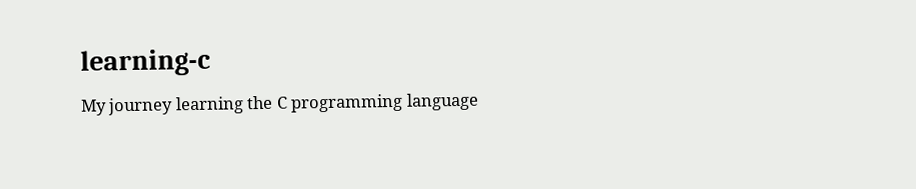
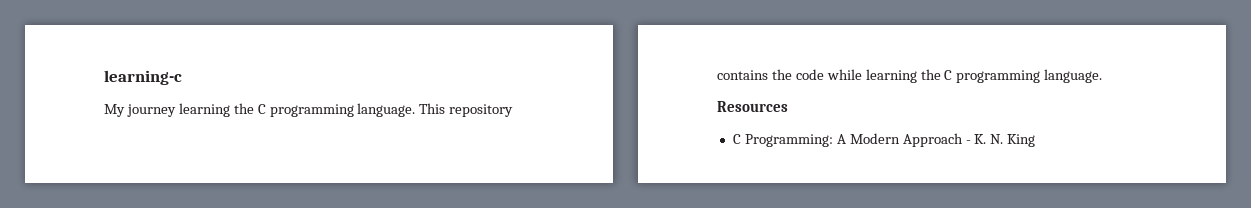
[405,92,479,111] language -> [357,103,514,117] [717,69,1103,83] [717,101,788,112] [732,133,1036,147] language. This repository contains the code while learning the C programming language. // Resources // C Programming: A Modern Approach - K. N. King

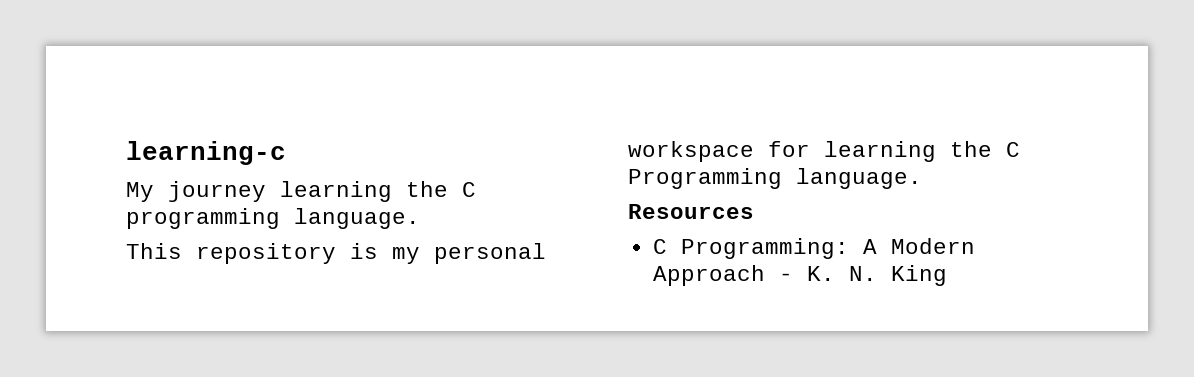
(416, 110) none -> (420, 218) //
[717,69,1041,83] contains the code while learning the C programming -> [350,243,546,264] [628,141,1020,162] [628,168,782,189] is my personal workspace for learning the C Programming

